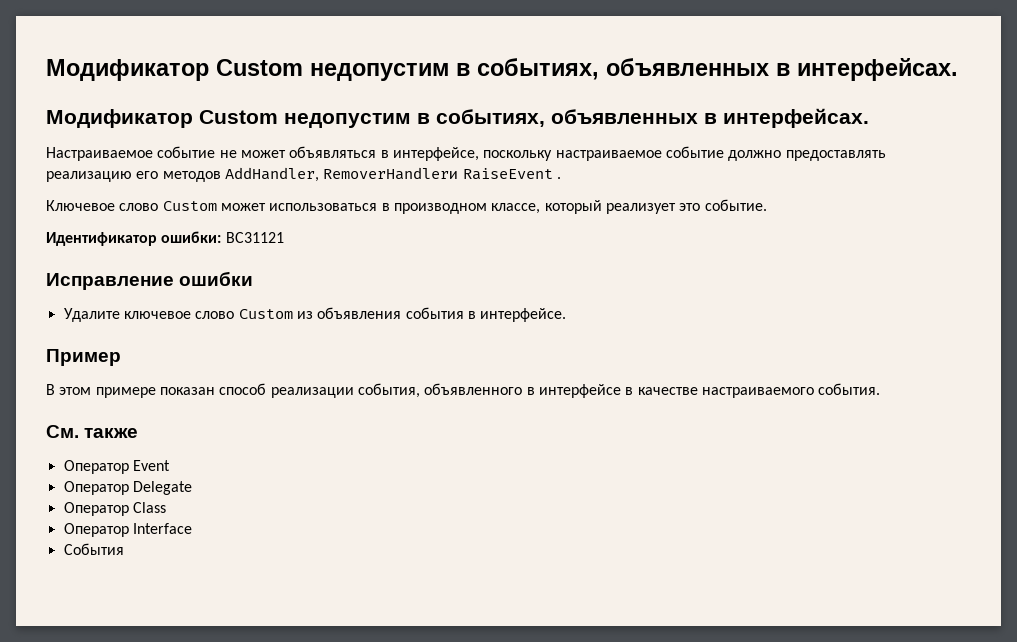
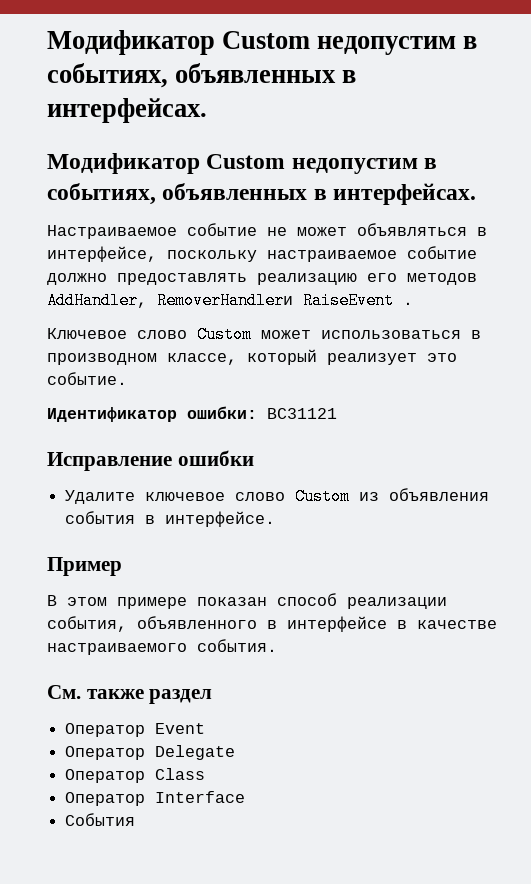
(139, 433) none -> [149,689,213,704] раздел

